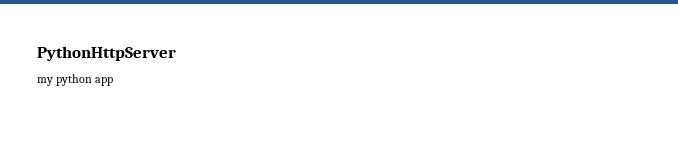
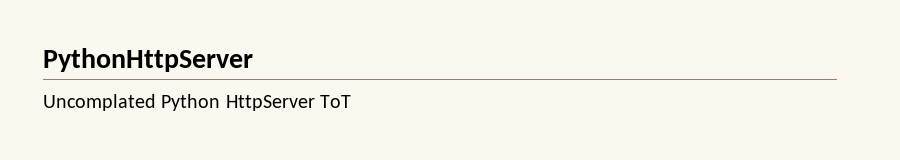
[37,74,114,86] my python app -> [43,94,352,111] Uncomplated Python HttpServer ToT

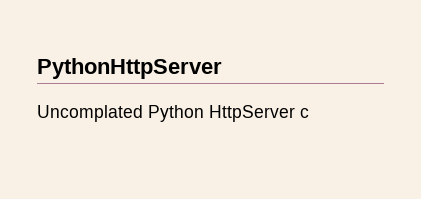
[320,95,352,108] ToT -> [300,108,309,118] c

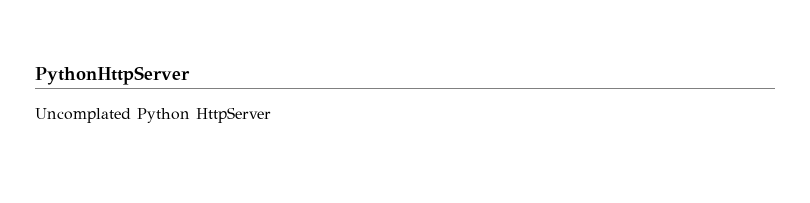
[300,108,309,118] c -> (271, 115) none

